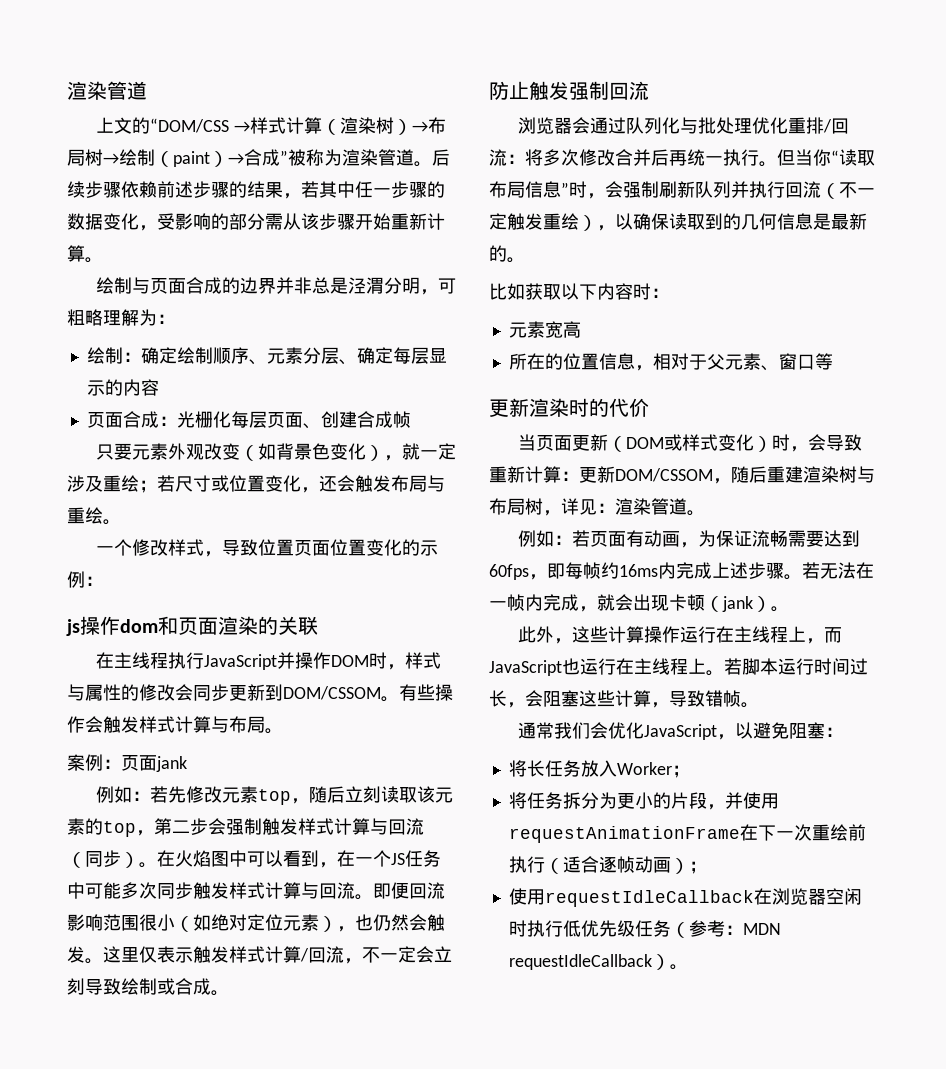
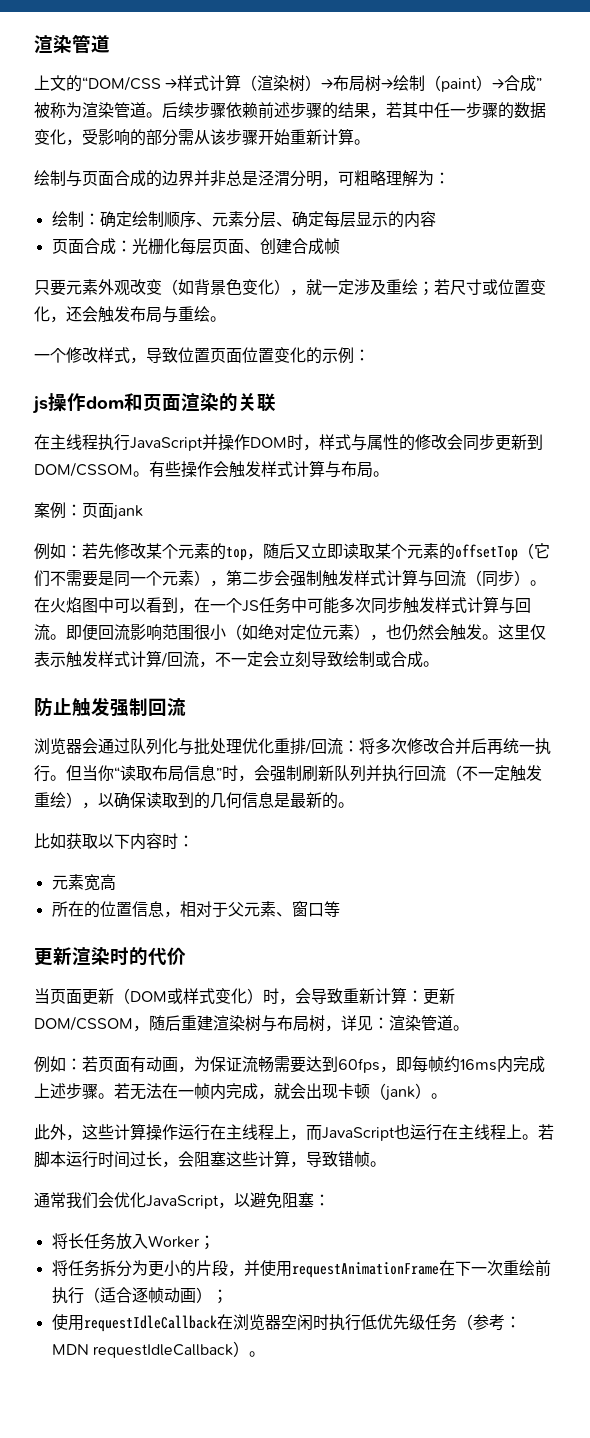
[221,786,453,805] [67,818,136,837] 元素top，随后立刻读取该元素的top -> [146,543,550,561] [34,570,210,587] 某个元素的top，随后又立即读取某个元素的offsetTop（它们不需要是同一个元素）

